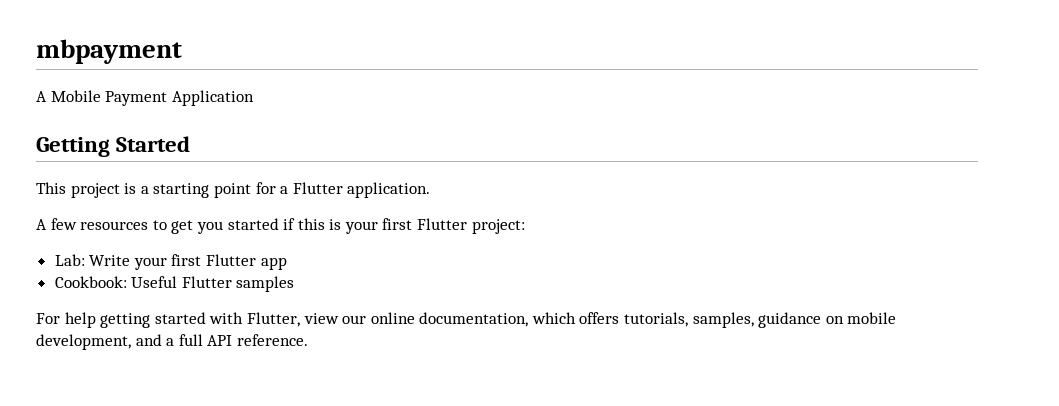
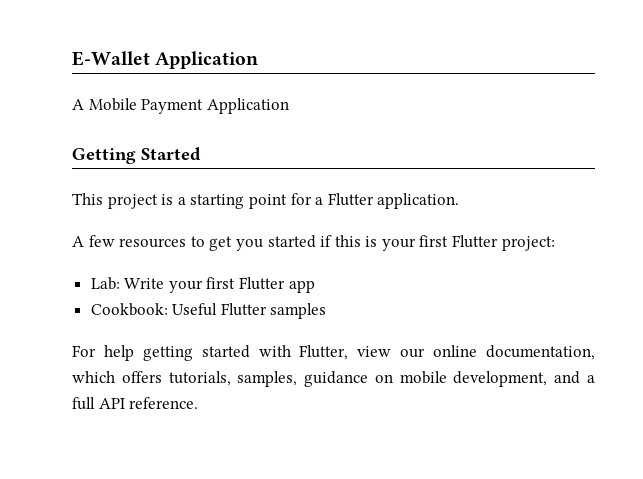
[36,39,182,64] mbpayment -> [72,51,259,69] E-Wallet Application

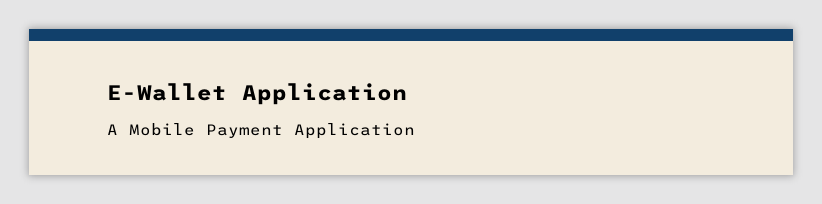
[72,147,201,164] [72,193,460,209] [72,235,555,251] [90,277,315,293] [90,303,327,319] [72,345,596,361] [72,371,595,387] [72,397,199,410] // Getting Started // This project is a starting point for a Flutter application. // A few resources to get you started if this is your first Flutter project: // Lab: Write your first Flutter app // Cookbook: Useful Flutter samples // For help getting started with Flutter, view our online documentation, which offers tutorials, samples, guidance on mobile development, and a full API reference. -> (415, 131) none

